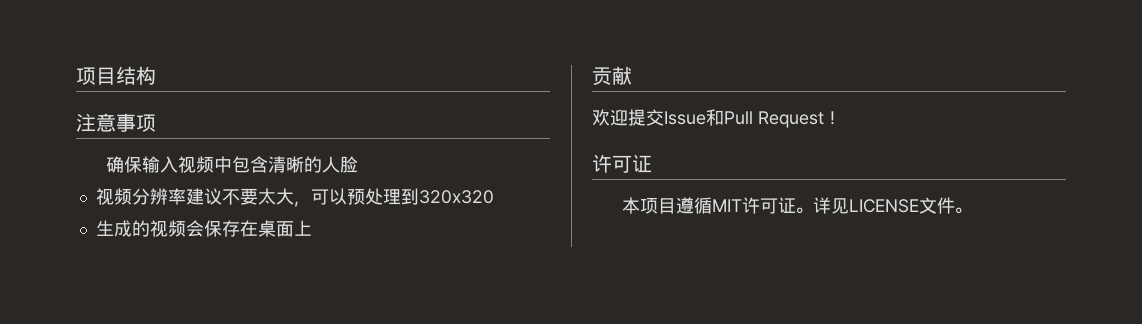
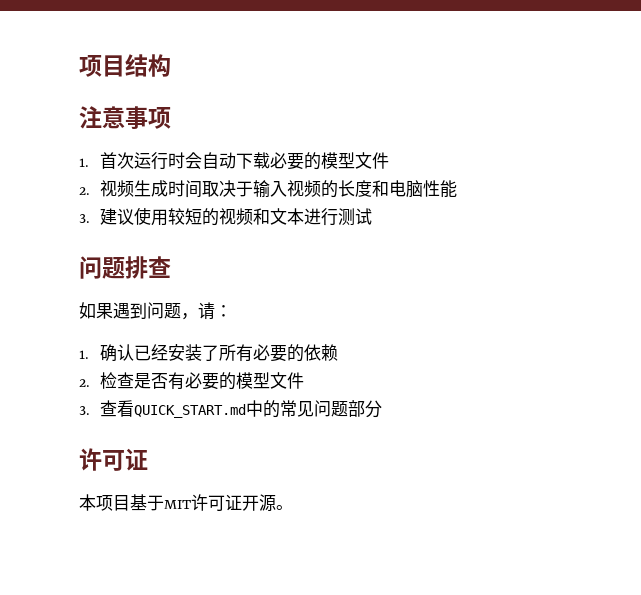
[106,156,359,173] [95,188,494,207] [95,220,312,237] [592,66,632,86] [592,109,841,128] 确保输入视频中包含清晰的人脸 // 视频分辨率建议不要太大，可以预处理到320x320 // 生成的视频会保存在桌面上 // 贡献 // 欢迎提交Issue和Pull Request！ -> [79,152,390,170] [79,180,458,198] [79,207,373,226] [79,256,171,279] [79,302,232,320] [79,344,339,362] [79,372,305,390] [79,400,383,418] 1.首次运行时会自动下载必要的模型文件 // 2.视频生成时间取决于输入视频的长度和电脑性能 // 3.建议使用较短的视频和文本进行测试 // 问题排查 // 如果遇到问题，请： // 1.确认已经安装了所有必要的依赖 // 2.检查是否有必要的模型文件 // 3.查看QUICK_START.md中的常见问题部分
[676,197,713,214] 遵循 -> [130,494,164,511] 基于
[796,197,956,214] 。详见LICENSE文件 -> [242,494,276,512] 开源

